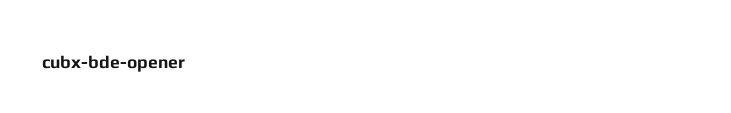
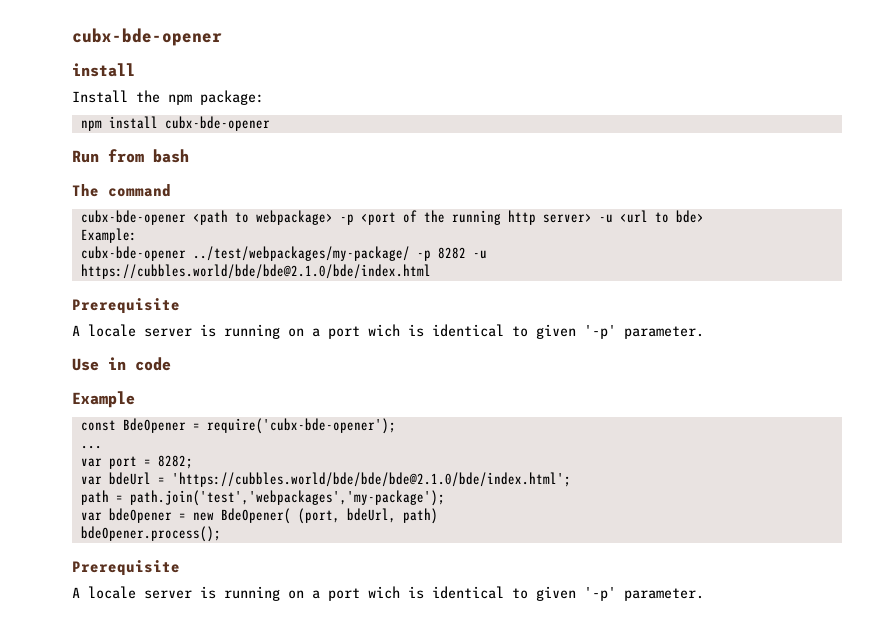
[42,55,185,72] cubx-bde-opener -> [72,28,222,46] [72,63,135,77] [72,90,264,105] [80,116,270,131] [72,149,189,163] [72,184,171,197] [80,210,704,225] [80,228,137,243] [80,246,487,261] [80,264,431,279] [72,298,180,314] [72,324,704,339] [72,357,171,371] [72,391,135,408] [80,418,396,434] [80,445,102,449] [80,455,193,469] [80,472,571,487] [80,490,445,506] [80,508,438,524] [80,526,221,542] [72,560,180,576] [72,586,704,601] cubx-bde-opener // install // Install the npm package: // npm install cubx-bde-opener // Run from bash // The command // cubx-bde-opener <path to webpackage> -p <port of the running http server> -u <url to bde> // Example: // cubx-bde-opener ../test/webpackages/my-package/ -p 8282 -u https://cubbles.world/bde/bde@2.1.0/bde/index.html // Prerequisite // A locale server is running on a port wich is identical to given '-p' parameter. // Use in code // Example // const BdeOpener = require('cubx-bde-opener'); // ... // var port = 8282; // var bdeUrl = 'https://cubbles.world/bde/bde/bde@2.1.0/bde/index.html'; // path = path.join('test','webpackages','my-package'); // var bdeOpener = new BdeOpener( (port, bdeUrl, path) // bdeOpener.process(); // Prerequisite // A locale server is running on a port wich is identical to given '-p' parameter.

